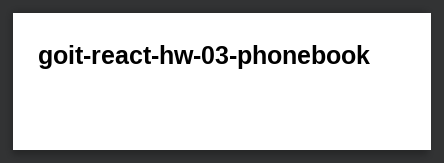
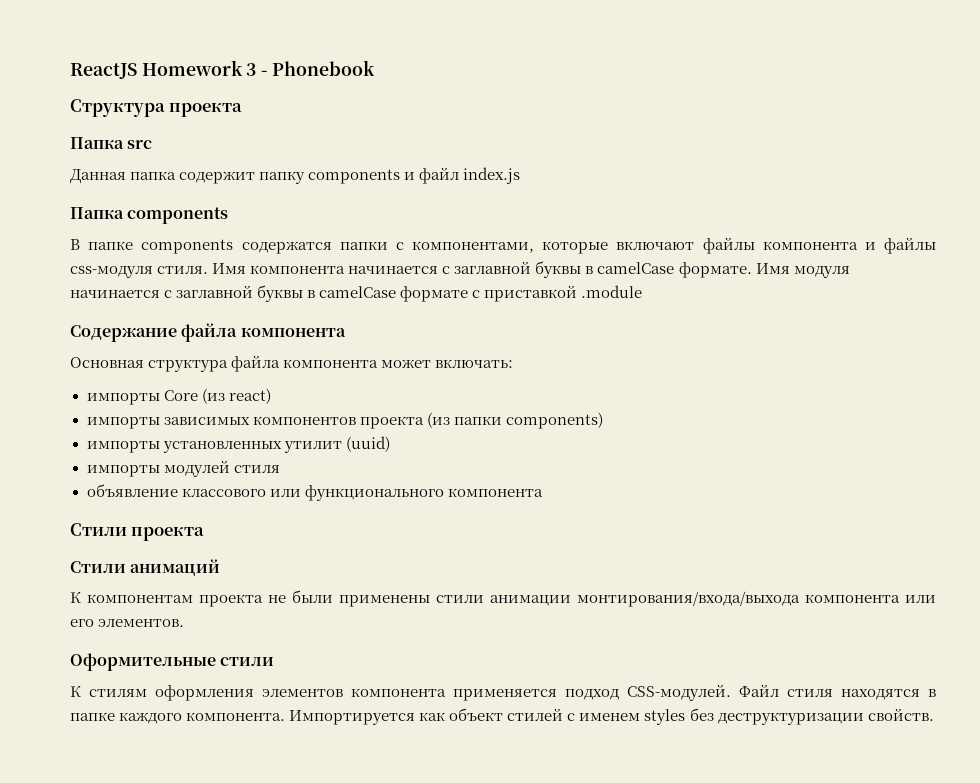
[38,45,370,69] goit-react-hw-03-phonebook -> [70,60,375,79] [70,99,243,117] [70,137,153,149] [70,167,521,184] [70,207,229,224] [70,237,936,254] [70,261,850,278] [70,285,643,302] [70,323,346,342] [70,355,514,372] [86,388,271,405] [86,412,603,429] [86,436,390,453] [86,460,280,477] [86,484,543,501] [70,523,205,541] [70,559,221,576] [70,590,936,607] [70,619,185,627] [70,653,275,671] [70,684,936,701] [70,708,934,725] ReactJS Homework 3 - Phonebook // Структура проекта // Папка src // Данная папка содержит папку components и файл index.js // Папка components // В папке components содержатся папки с компонентами, которые включают файлы компонента и файлы css-модуля стиля. Имя компонента начинается с заглавной буквы в camelCase формате. Имя модуля начинается с заглавной буквы в camelCase формате с приставкой .module // Содержание файла компонента // Основная структура файла компонента может включать: // импорты Core (из react) // импорты зависимых компонентов проекта (из папки components) // импорты установленных утилит (uuid) // импорты модулей стиля // объявление классового или функционального компонента // Стили проекта // Стили анимаций // К компонентам проекта не были применены стили анимации монтирования/входа/выхода компонента или его элементов. // Оформительные стили // К стилям оформления элементов компонента применяется подход CSS-модулей. Файл стиля находятся в папке каждого компонента. Импортируется как объект стилей с именем styles без деструктуризации свойств.

